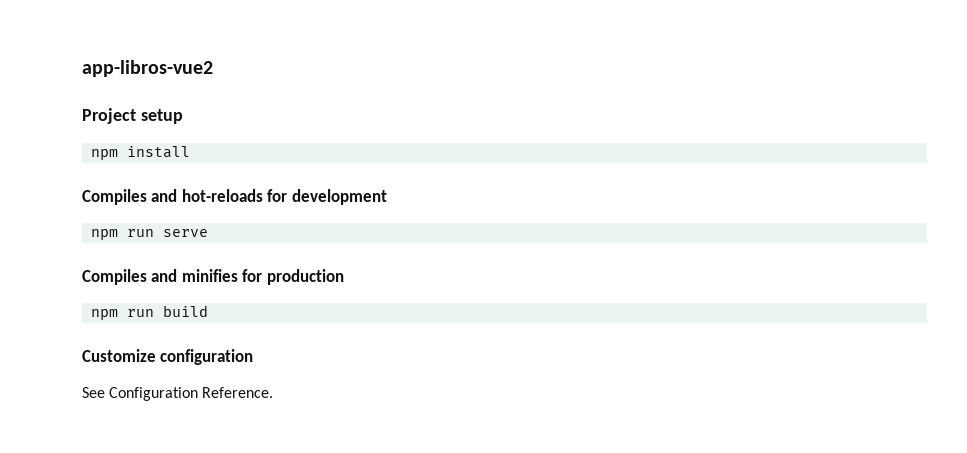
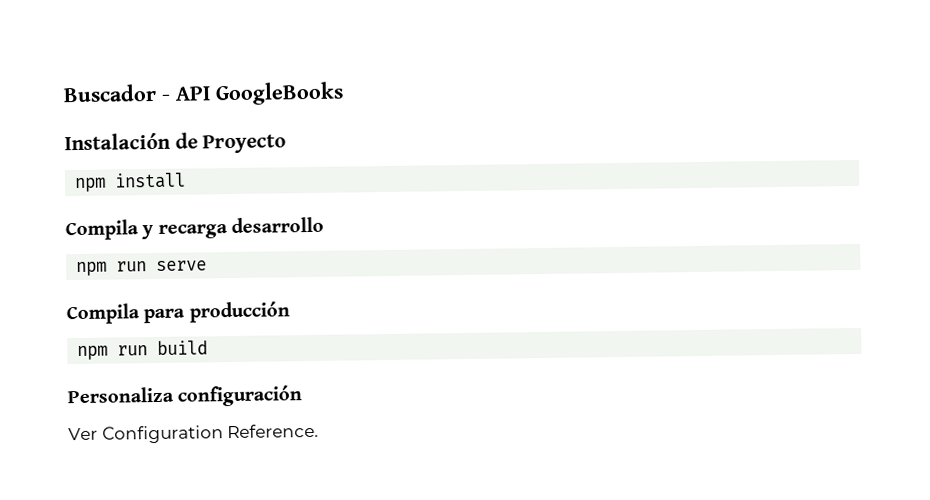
[82,60,213,77] [82,108,183,124] [91,146,191,160] [82,189,387,205] [91,229,209,240] [82,269,344,285] app-libros-vue2 // Project setup // npm install // Compiles and hot-reloads for development // npm run serve // Compiles and minifies for production -> [63,81,344,106] [64,132,287,154] [75,172,187,193] [65,216,325,241] [76,260,208,277] [66,301,290,325] Buscador - API GoogleBooks // Instalación de Proyecto // npm install // Compila y recarga desarrollo // npm run serve // Compila para producción
[82,349,254,365] [82,387,105,398] Customize configuration // See -> [67,385,303,407] [68,427,98,441] Personaliza configuración // Ver

